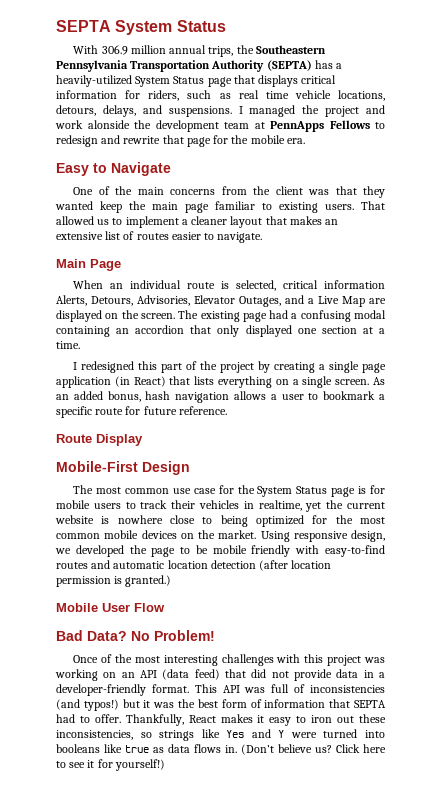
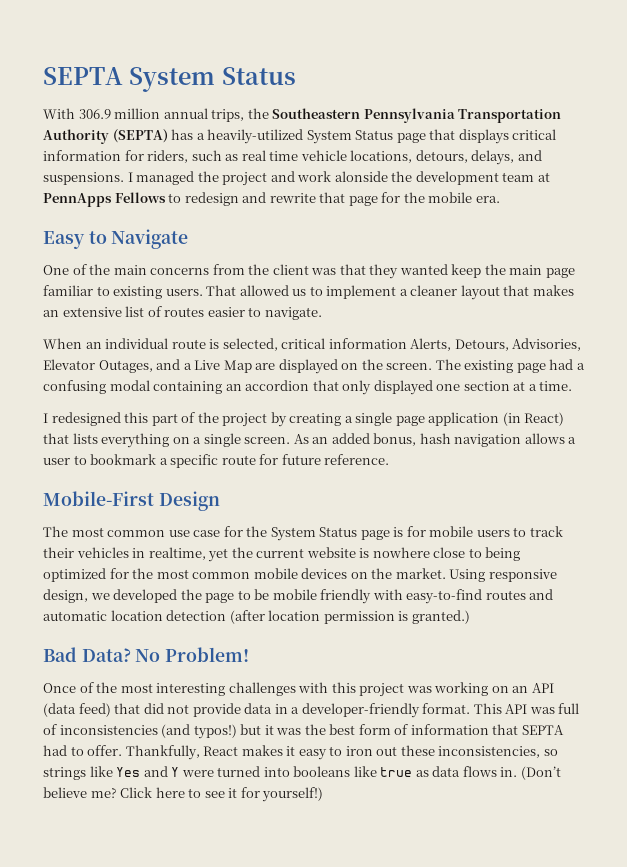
[56,259,121,271] // Main Page -> (322, 313) none
[56,434,143,446] // Route Display -> (390, 459) none
[56,603,165,612] // Mobile User Flow -> (470, 617) none
[315,745,332,753] us? -> [90,788,117,798] me?

